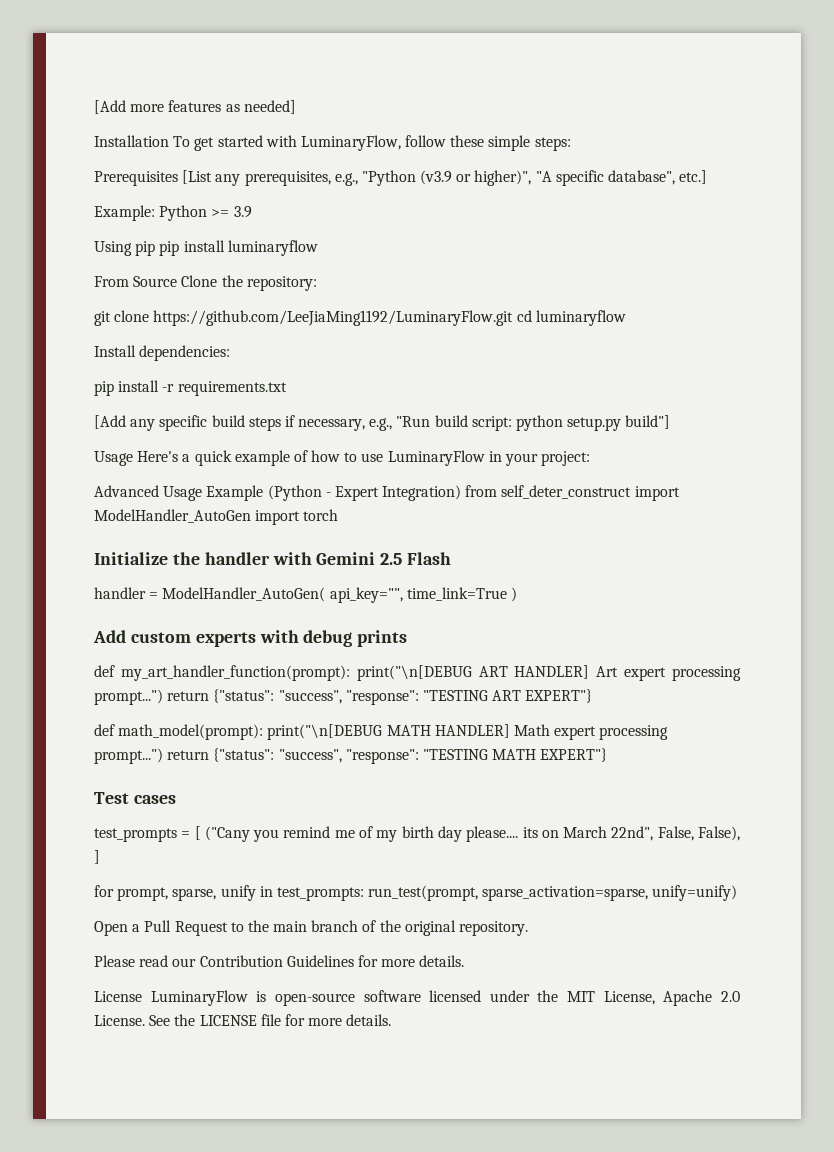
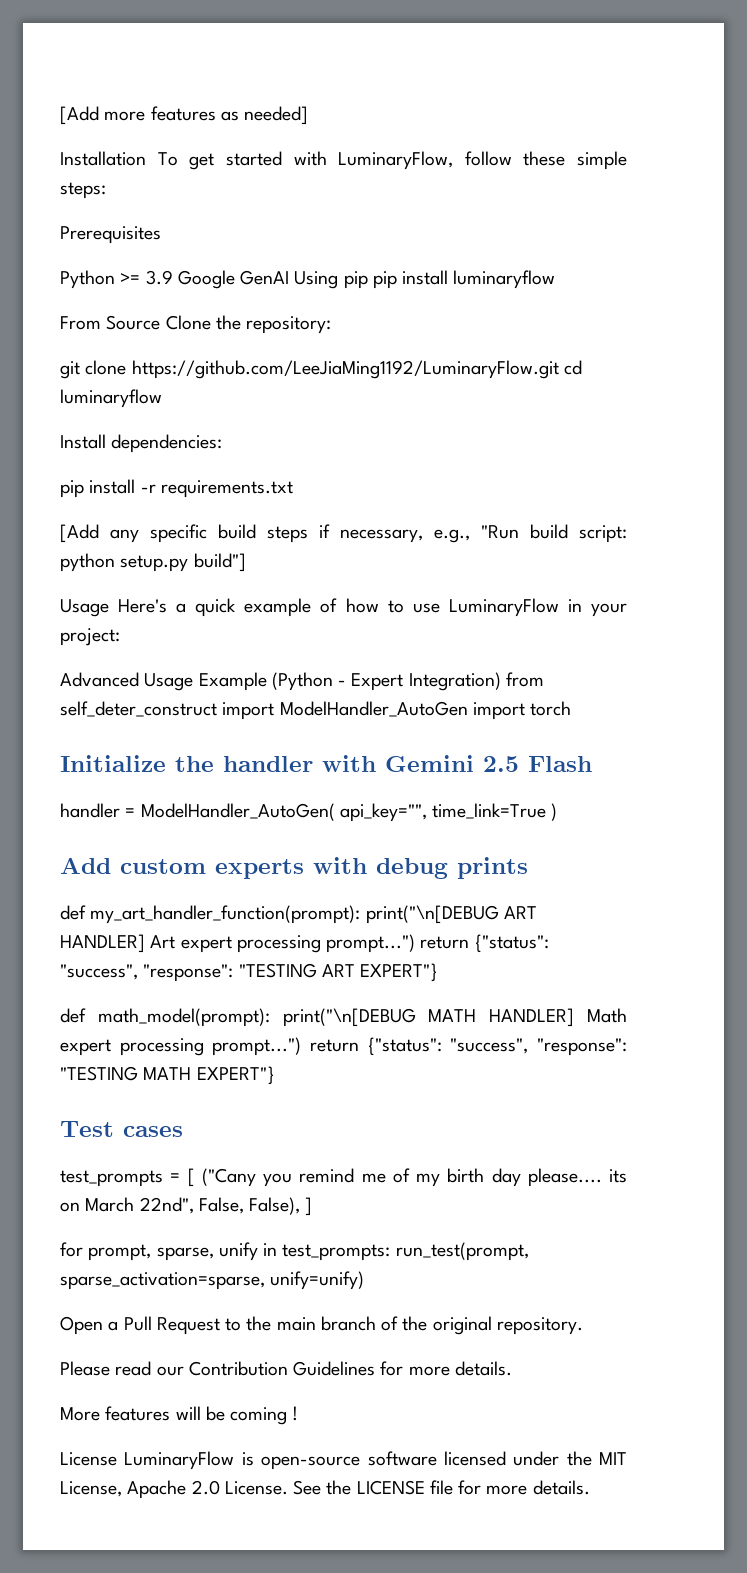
[182,170,708,186] [94,205,155,221] [List any prerequisites, e.g., "Python (v3.9 or higher)", "A specific database", etc.] // Example: -> (161, 235) //
(252, 212) // -> [177,270,290,289] Google GenAI
(465, 961) none -> [60,1406,299,1425] // More features will be coming !

